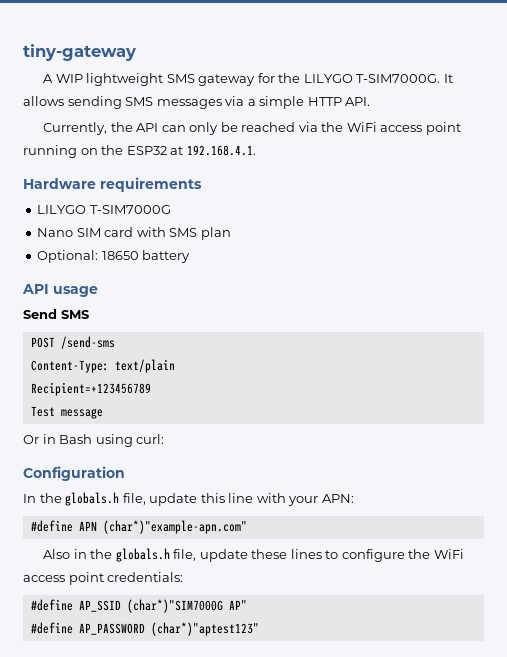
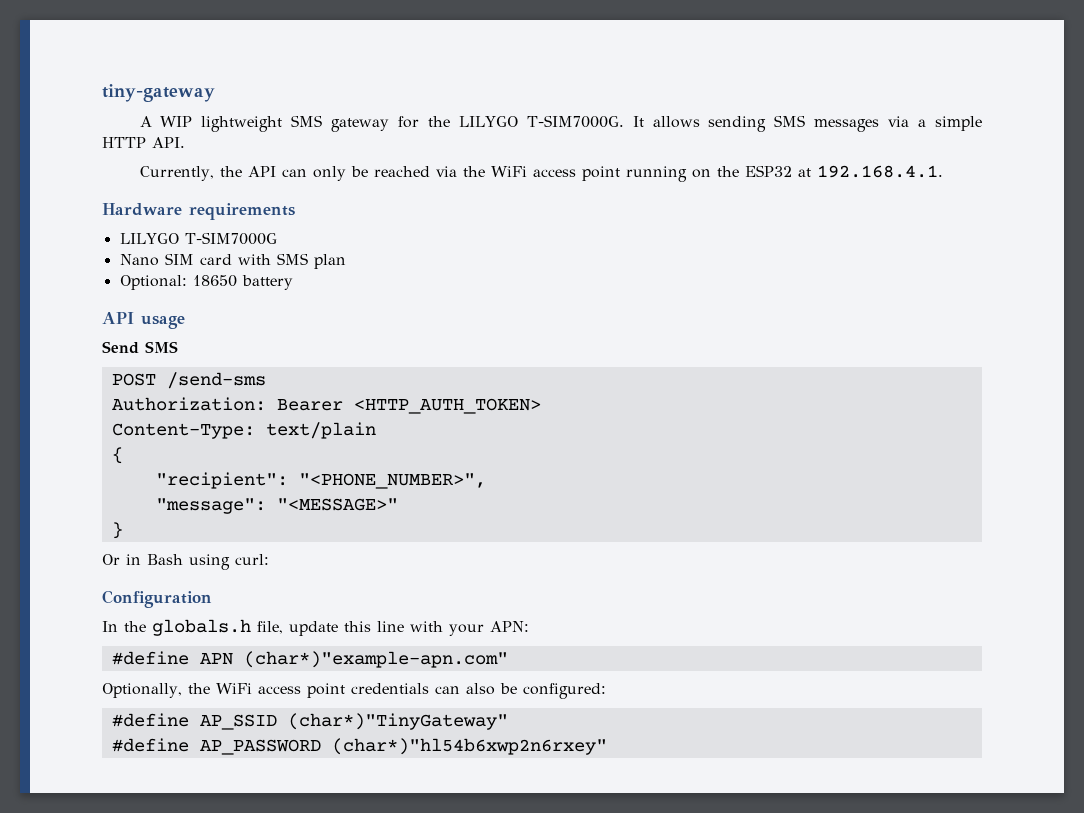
(115, 342) none -> [111,397,541,414] // Authorization: Bearer <HTTP_AUTH_TOKEN>
[30,382,151,396] [30,406,103,419] Recipient=+123456789 // Test message -> [111,447,123,464] [155,472,486,489] [155,498,398,514] [111,522,123,539] { // "recipient": "<PHONE_NUMBER>", // "message": "<MESSAGE>" // }
[43,548,464,562] [23,572,184,585] Also in the globals.h file, update these lines to configure the WiFi access point credentials: -> [102,683,606,699] Optionally, the WiFi access point credentials can also be configured:
[126,599,247,613] (char*)"SIM7000G AP" -> [287,713,508,730] (char*)"TinyGateway"
[150,622,259,636] (char*)"aptest123" -> [331,738,607,755] (char*)"hl54b6xwp2n6rxey"

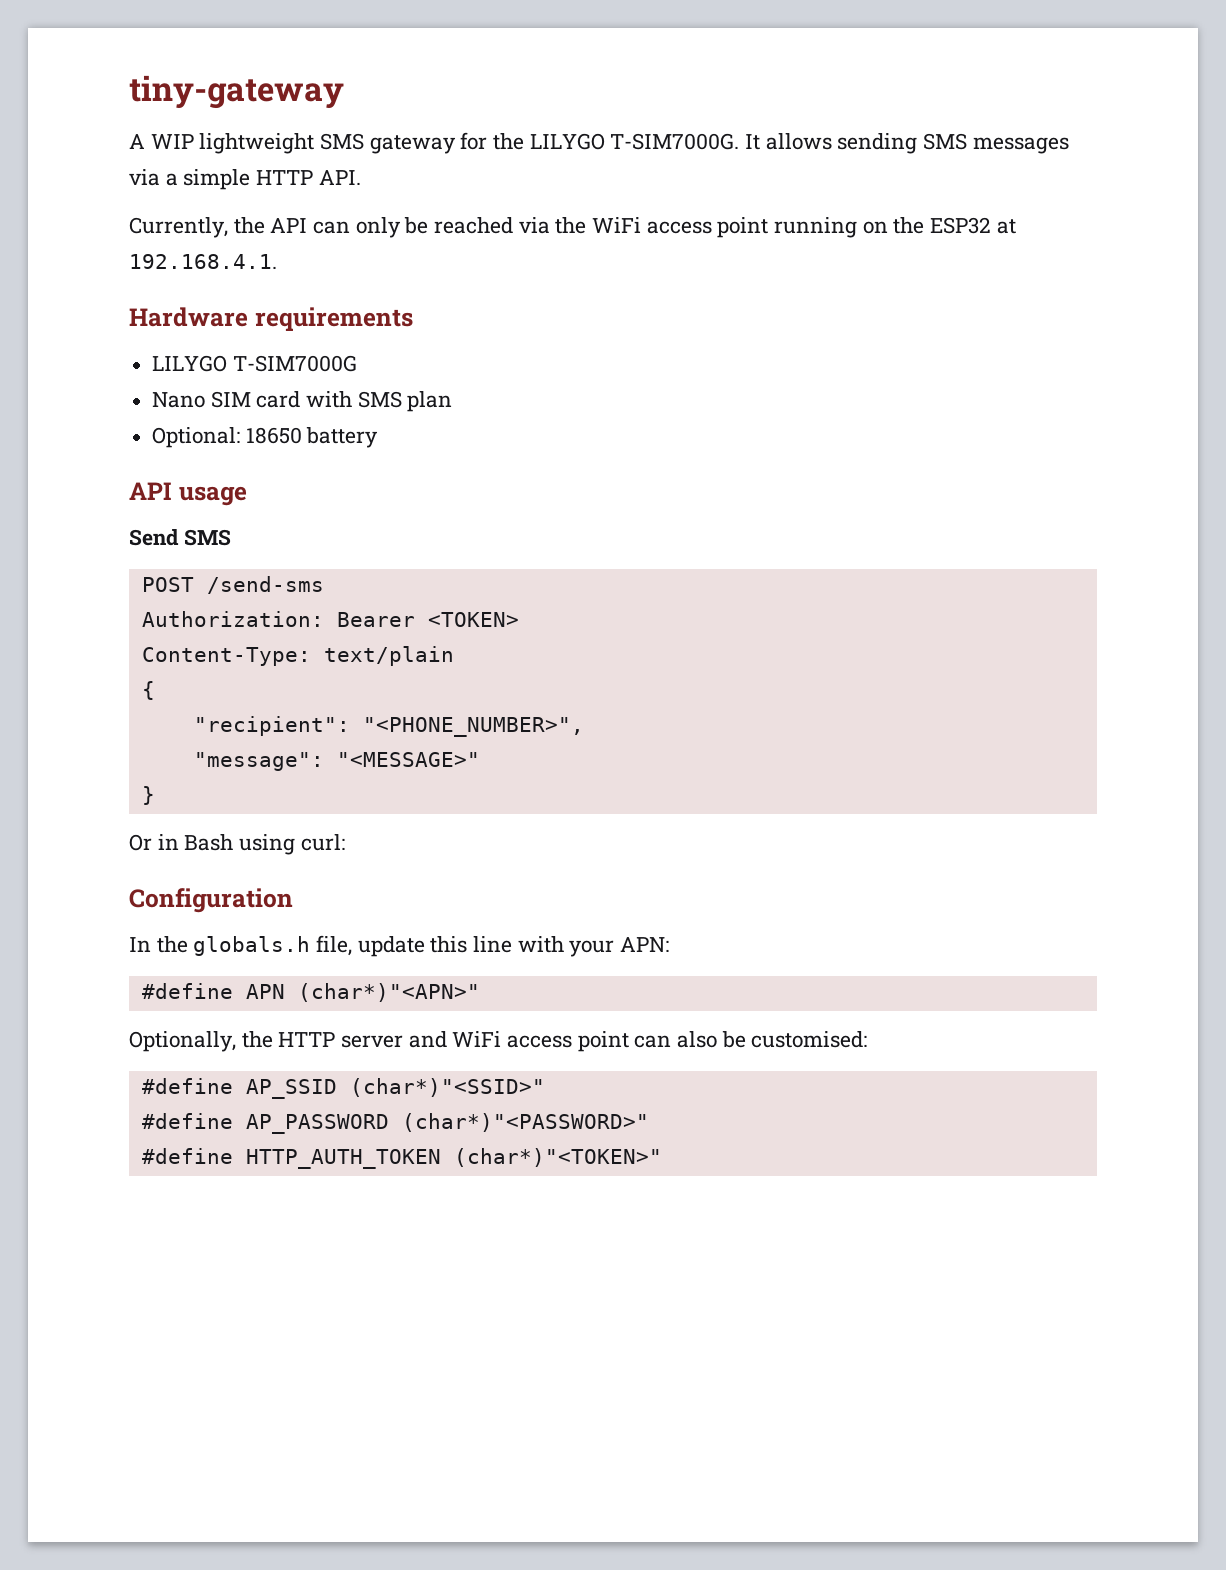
[353,398,541,414] <HTTP_AUTH_TOKEN> -> [427,612,519,627] <TOKEN>
[243,651,508,668] (char*)"example-apn.com" -> [297,983,480,1002] (char*)"<APN>"
[215,683,429,698] WiFi access point credentials -> [278,1031,629,1052] HTTP server and WiFi access point
[522,683,606,699] configured: -> [751,1031,868,1048] customised:
[287,713,508,730] (char*)"TinyGateway" -> [349,1078,545,1097] (char*)"<SSID>"
[331,738,607,755] (char*)"hl54b6xwp2n6rxey" -> [401,1113,649,1132] [141,1148,662,1169] (char*)"<PASSWORD>" // #define HTTP_AUTH_TOKEN (char*)"<TOKEN>"

